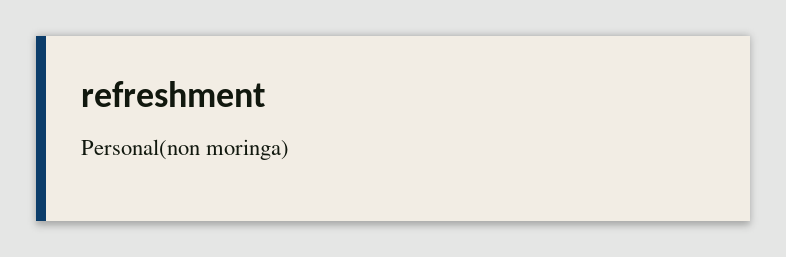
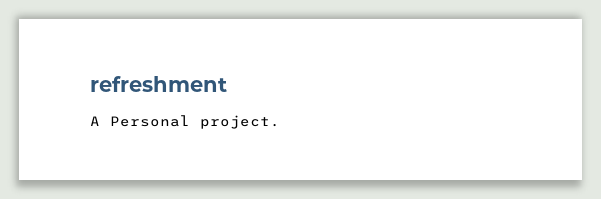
[81,139,290,160] Personal(non moringa) -> [90,115,280,129] A Personal project.

